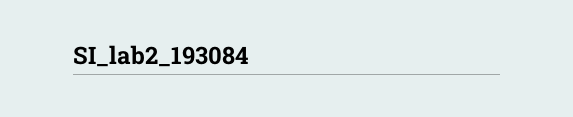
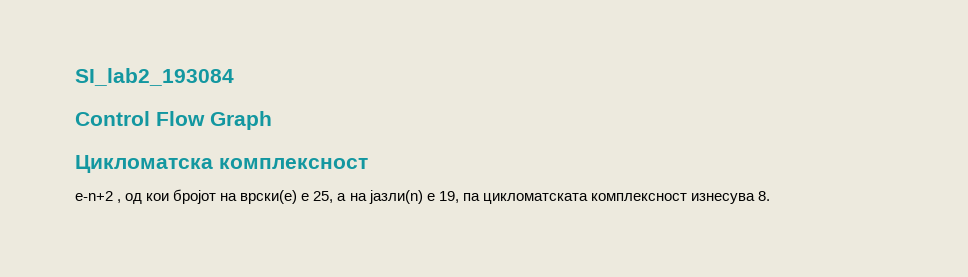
(249, 56) none -> [75,111,272,130] [75,155,368,173] [75,189,770,204] // Control Flow Graph // Цикломатска комплексност // e-n+2 , од кои бројот на врски(е) е 25, а на јазли(n) e 19, па цикломатската комплексност изнесува 8.

